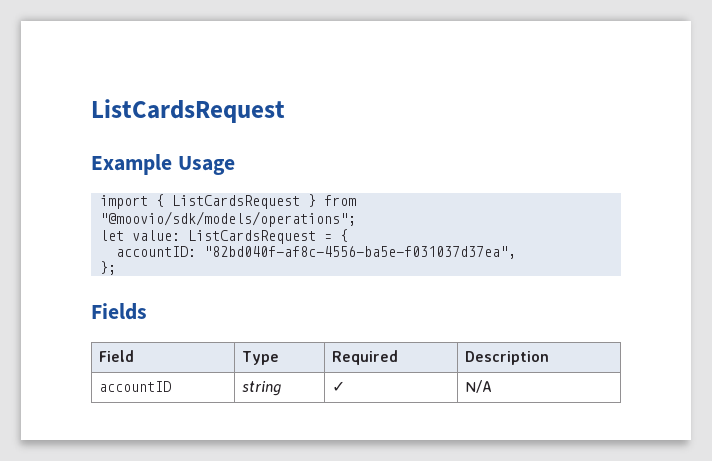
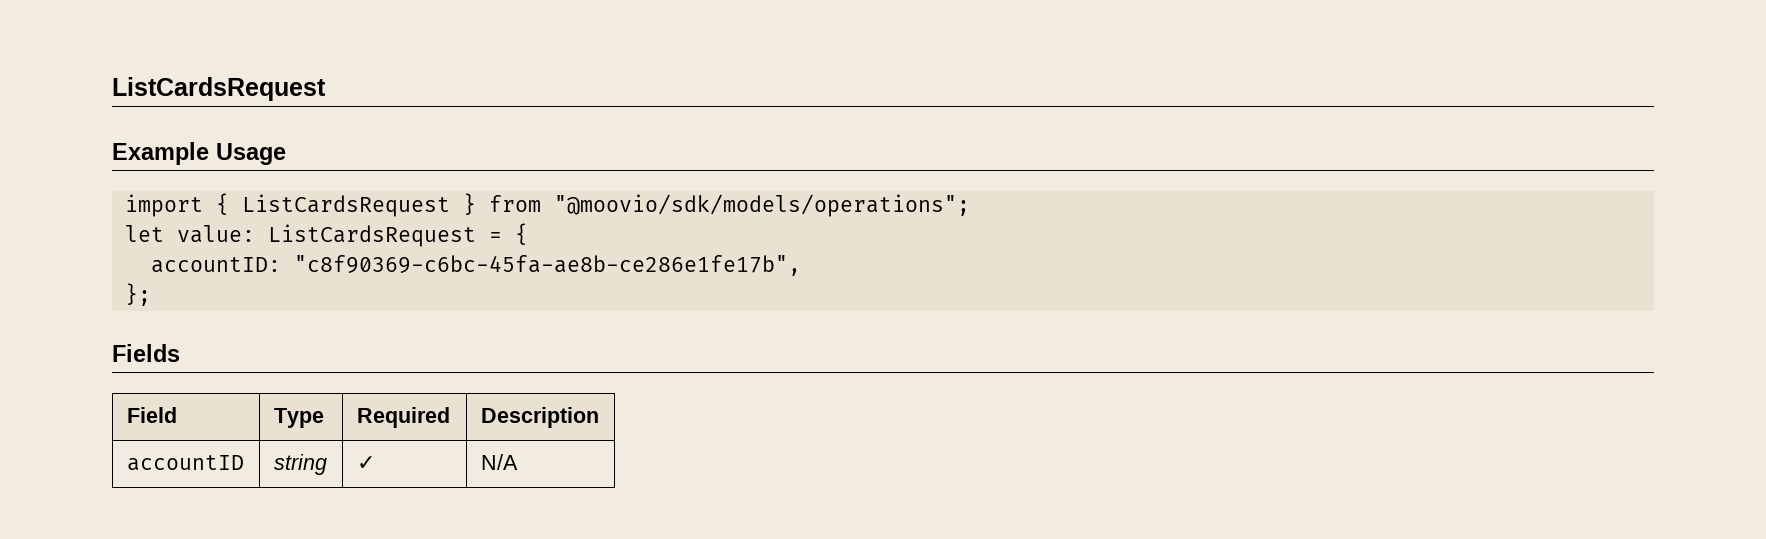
[204,246,517,259] "82bd040f-af8c-4556-ba5e-f031037d37ea", -> [293,255,801,276] "c8f90369-c6bc-45fa-ae8b-ce286e1fe17b",

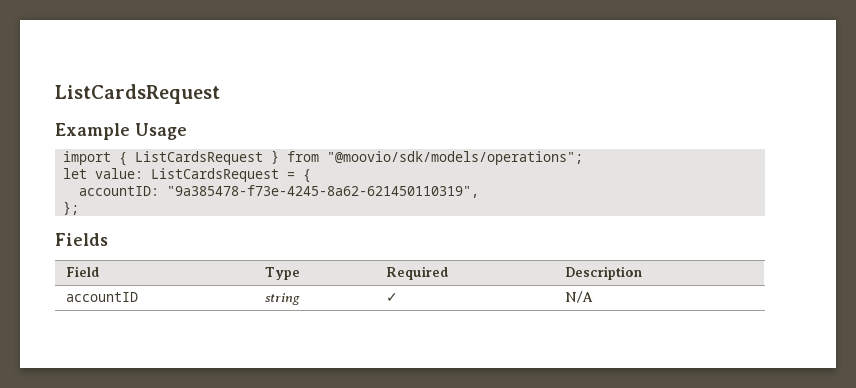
[293,255,801,276] "c8f90369-c6bc-45fa-ae8b-ce286e1fe17b", -> [167,185,480,198] "9a385478-f73e-4245-8a62-621450110319",

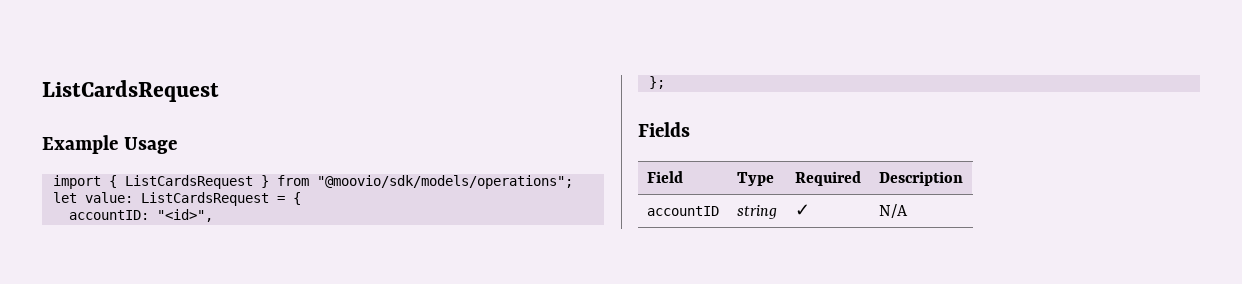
[167,185,480,198] "9a385478-f73e-4245-8a62-621450110319", -> [156,209,213,222] "<id>",

